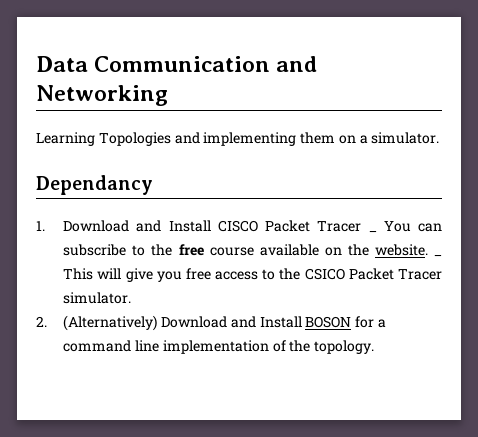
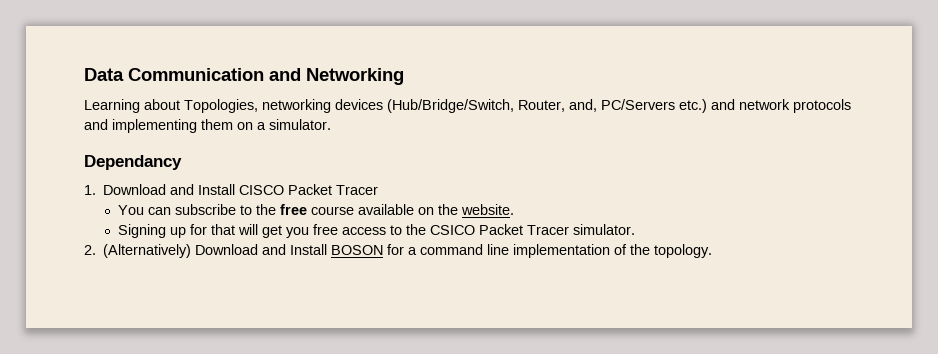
[98,132,171,146] Topologies -> [144,99,851,113] about Topologies, networking devices (Hub/Bridge/Switch, Router, and, PC/Servers etc.) and network protocols
[368,231,377,233] _ -> (379, 190) //
[433,255,442,257] [63,268,153,282] _ This will give -> [118,224,283,238] // Signing up for that will get

